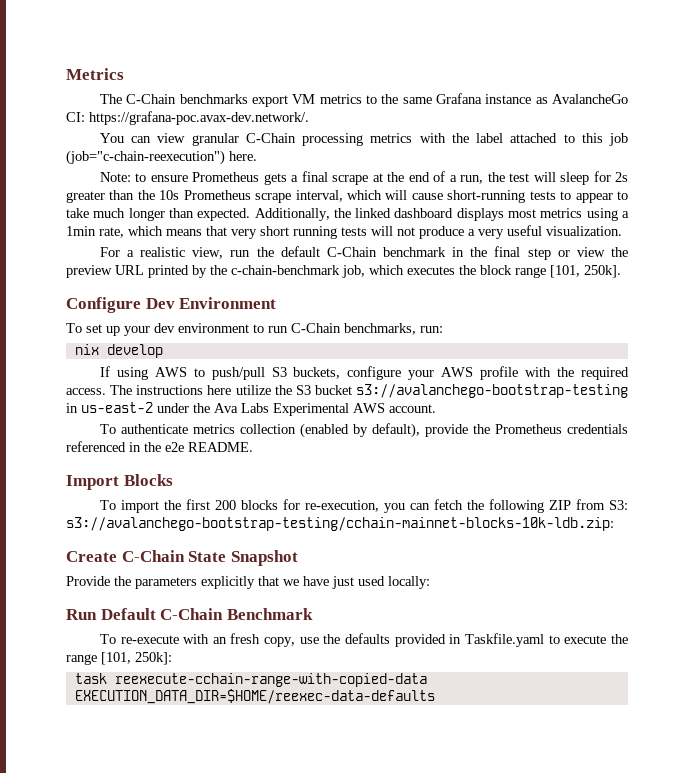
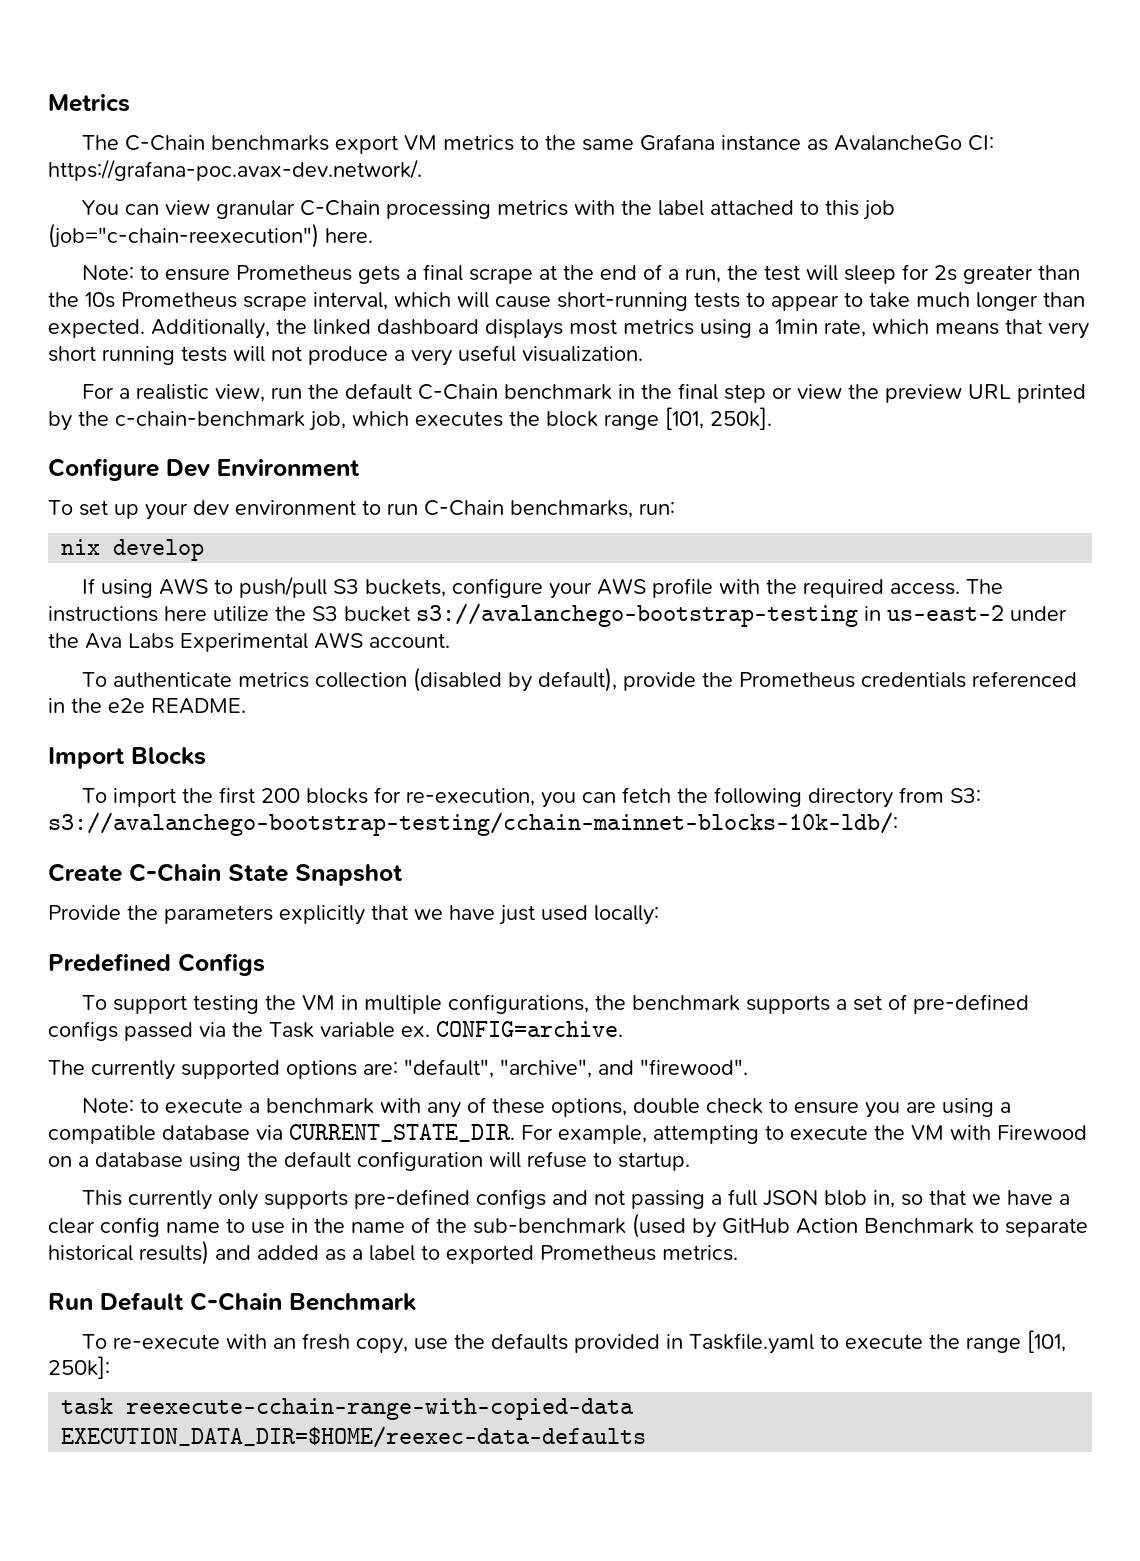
[299,423,349,438] (enabled -> [413,667,503,692] (disabled
[548,500,571,510] ZIP -> [808,788,894,808] directory
[66,517,614,531] s3://avalanchego-bootstrap-testing/cchain-mainnet-blocks-10k-ldb.zip: -> [48,812,898,836] s3://avalanchego-bootstrap-testing/cchain-mainnet-blocks-10k-ldb/:
(430, 582) none -> [48,953,265,976] [82,994,1030,1014] [48,1021,623,1041] [48,1059,748,1080] [82,1097,1012,1118] [48,1124,1087,1144] [48,1151,690,1171] [82,1189,1071,1210] [48,1213,1088,1238] [48,1240,738,1265] // Predefined Configs // To support testing the VM in multiple configurations, the benchmark supports a set of pre-defined configs passed via the Task variable ex. CONFIG=archive. // The currently supported options are: "default", "archive", and "firewood". // Note: to execute a benchmark with any of these options, double check to ensure you are using a compatible database via CURRENT_STATE_DIR. For example, attempting to execute the VM with Firewood on a database using the default configuration will refuse to startup. // This currently only supports pre-defined configs and not passing a full JSON blob in, so that we have a clear config name to use in the name of the sub-benchmark (used by GitHub Action Benchmark to separate historical results) and added as a label to exported Prometheus metrics.

